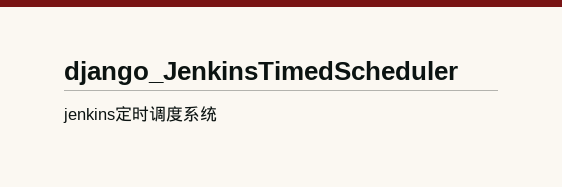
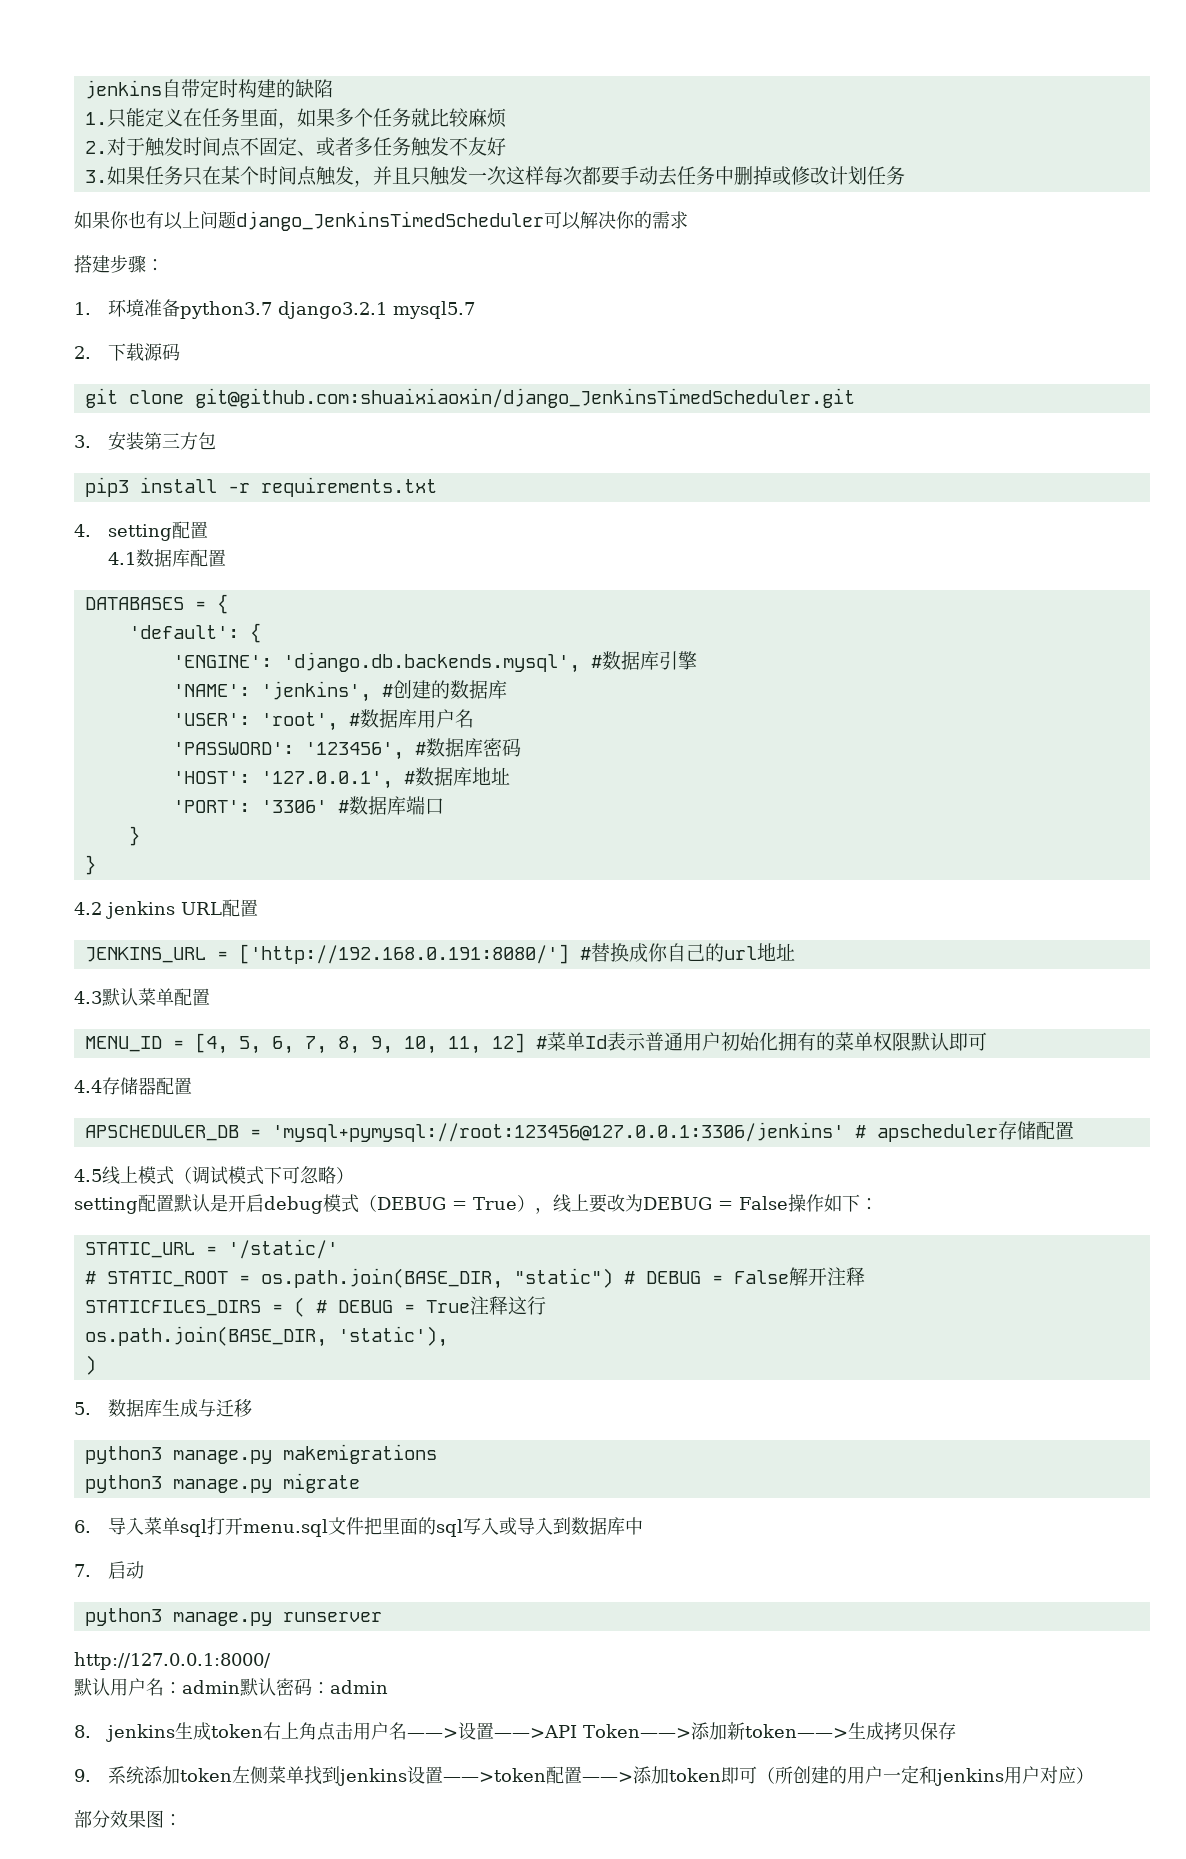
[64,61,458,85] [63,106,217,123] django_JenkinsTimedScheduler // jenkins定时调度系统 -> [84,79,333,99] [84,108,506,129] [84,137,506,157] [84,166,905,187] [74,211,688,231] [74,255,164,273] [74,299,475,319] [74,343,180,361] [84,388,855,408] [74,431,216,451] [84,477,437,497] [74,521,208,541] [107,549,226,567] [84,594,228,614] [128,623,261,643] [172,651,697,673] [172,680,507,702] [172,709,474,731] [172,738,521,760] [172,767,510,789] [172,796,444,815] [128,826,140,846] [84,855,96,875] [74,899,258,919] [84,943,795,964] [74,988,210,1006] [84,1032,987,1054] [74,1077,192,1095] [84,1121,1074,1142] [74,1166,354,1185] [74,1194,878,1214] [84,1239,338,1259] [84,1267,865,1289] [84,1296,546,1317] [84,1326,448,1347] [84,1355,96,1375] [74,1399,252,1417] [84,1444,437,1464] [84,1473,360,1493] [74,1517,643,1537] [74,1561,144,1579] [84,1608,382,1626] [74,1652,271,1670] [74,1678,388,1696] [74,1722,956,1742] [74,1765,1094,1786] [74,1810,182,1828] jenkins自带定时构建的缺陷 // 1.只能定义在任务里面，如果多个任务就比较麻烦 // 2.对于触发时间点不固定、或者多任务触发不友好 // 3.如果任务只在某个时间点触发，并且只触发一次这样每次都要手动去任务中删掉或修改计划任务 // 如果你也有以上问题django_JenkinsTimedScheduler可以解决你的需求 // 搭建步骤： // 1.环境准备python3.7 django3.2.1 mysql5.7 // 2.下载源码 // git clone git@github.com:shuaixiaoxin/django_JenkinsTimedScheduler.git // 3.安装第三方包 // pip3 install -r requirements.txt // 4. setting配置 // 4.1数据库配置 // DATABASES = { // 'default': { // 'ENGINE': 'django.db.backends.mysql', #数据库引擎 // 'NAME': 'jenkins', #创建的数据库 // 'USER': 'root', #数据库用户名 // 'PASSWORD': '123456', #数据库密码 // 'HOST': '127.0.0.1', #数据库地址 // 'PORT': '3306' #数据库端口 // } // } // 4.2 jenkins URL配置 // JENKINS_URL = ['http://192.168.0.191:8080/'] #替换成你自己的url地址 // 4.3默认菜单配置 // MENU_ID = [4, 5, 6, 7, 8, 9, 10, 11, 12] #菜单Id表示普通用户初始化拥有的菜单权限默认即可 // 4.4存储器配置 // APSCHEDULER_DB = 'mysql+pymysql://root:123456@127.0.0.1:3306/jenkins' # apscheduler存储配置 // 4.5线上模式（调试模式下可忽略） // setting配置默认是开启debug模式（DEBUG = True），线上要改为DEBUG = False操作如下： // STATIC_URL = '/static/' // # STATIC_ROOT = os.path.join(BASE_DIR, "static") # DEBUG = False解开注释 // STATICFILES_DIRS = ( # DEBUG = True注释这行 // os.path.join(BASE_DIR, 'static'), // ) // 5.数据库生成与迁移 // python3 manage.py makemigrations // python3 manage.py migrate // 6.导入菜单sql打开menu.sql文件把里面的sql写入或导入到数据库中 // 7.启动 // python3 manage.py runserver // http://127.0.0.1:8000/ // 默认用户名：admin默认密码：admin // 8. jenkins生成token右上角点击用户名——>设置——>API Token——>添加新token——>生成拷贝保存 // 9.系统添加token左侧菜单找到jenkins设置——>token配置——>添加token即可（所创建的用户一定和jenkins用户对应） // 部分效果图：

